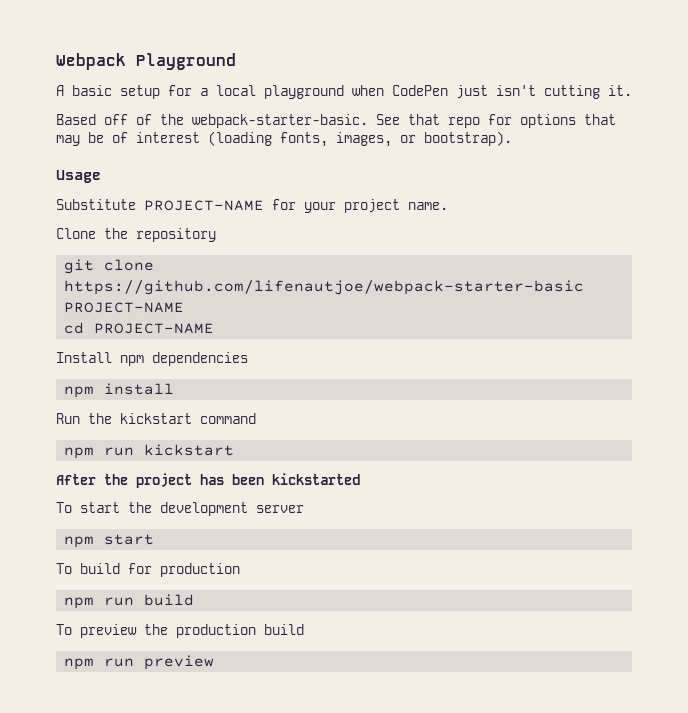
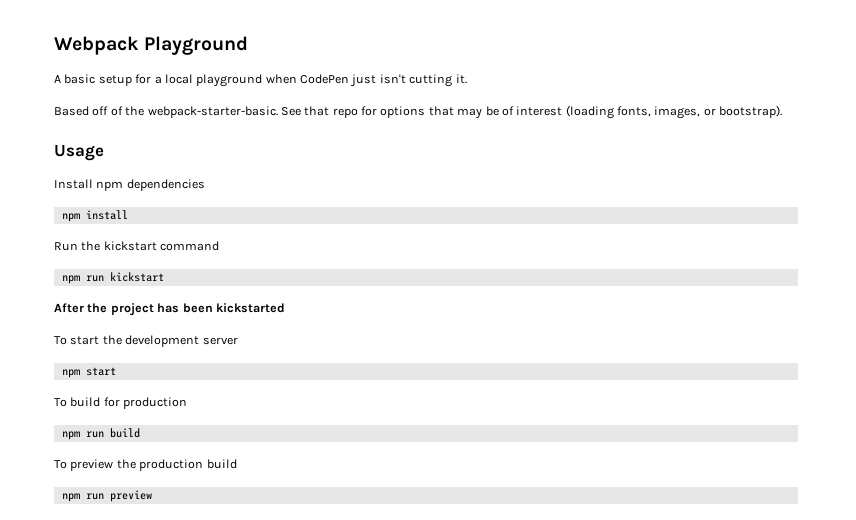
[56,199,448,213] [56,228,216,242] [64,259,155,274] [64,280,585,295] [64,302,185,313] [64,322,215,334] // Substitute PROJECT-NAME for your project name. // Clone the repository // git clone https://github.com/lifenautjoe/webpack-starter-basic PROJECT-NAME // cd PROJECT-NAME -> (104, 152) none

